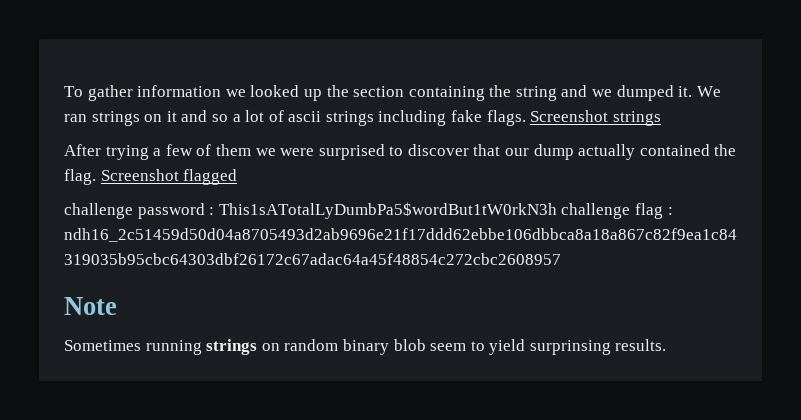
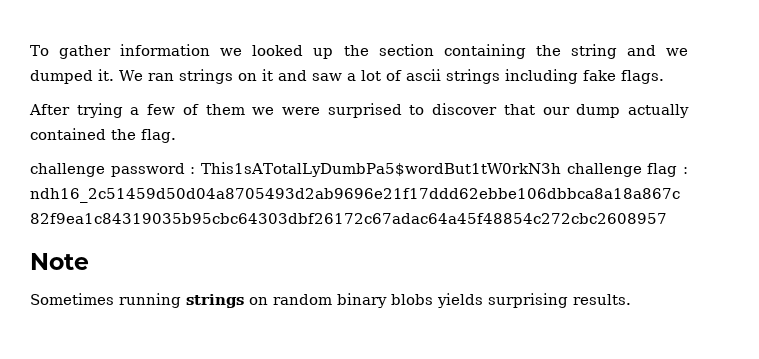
[211,114,228,122] so -> [311,73,342,81] saw
[530,110,661,126] Screenshot strings -> (664, 77) none
[100,169,238,185] Screenshot flagged -> (176, 136) none
[393,339,611,355] blob seem to yield surprinsing -> [391,293,568,308] blobs yields surprising

